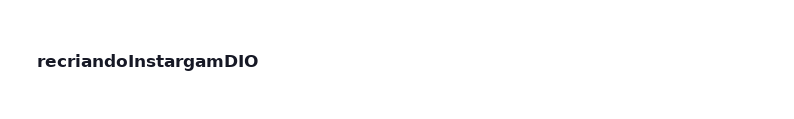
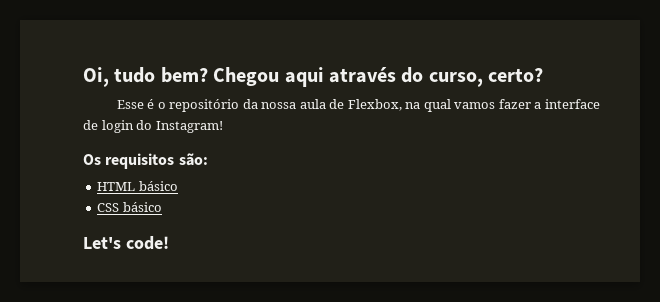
[37,54,258,71] recriandoInstargamDIO -> [83,67,544,87] [116,99,600,112] [83,120,223,133] [83,153,208,169] [97,181,178,191] [97,202,162,212] [83,236,169,250] Oi, tudo bem? Chegou aqui através do curso, certo? // Esse é o repositório da nossa aula de Flexbox, na qual vamos fazer a interface de login do Instagram! // Os requisitos são: // HTML básico // CSS básico // Let's code!

